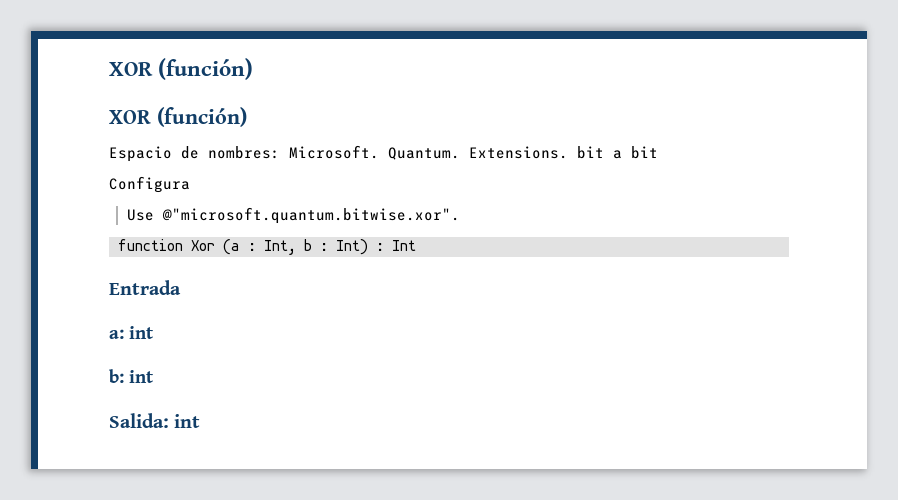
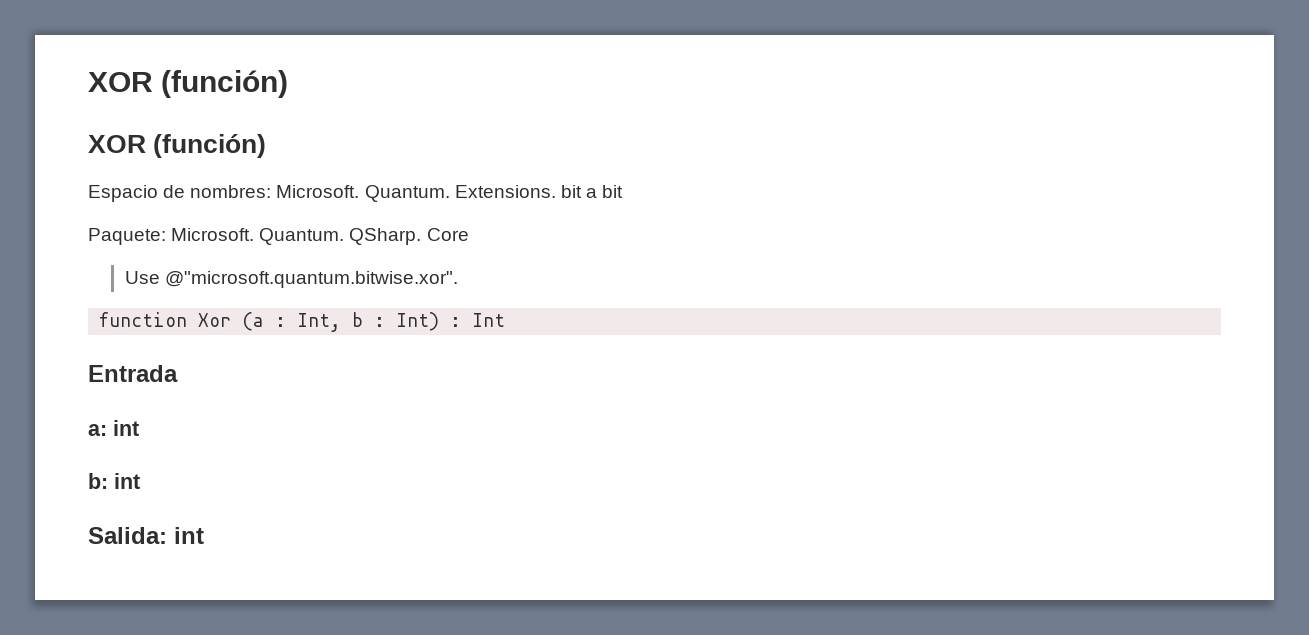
[109,176,190,193] Configura -> [88,228,469,245] Paquete: Microsoft. Quantum. QSharp. Core

